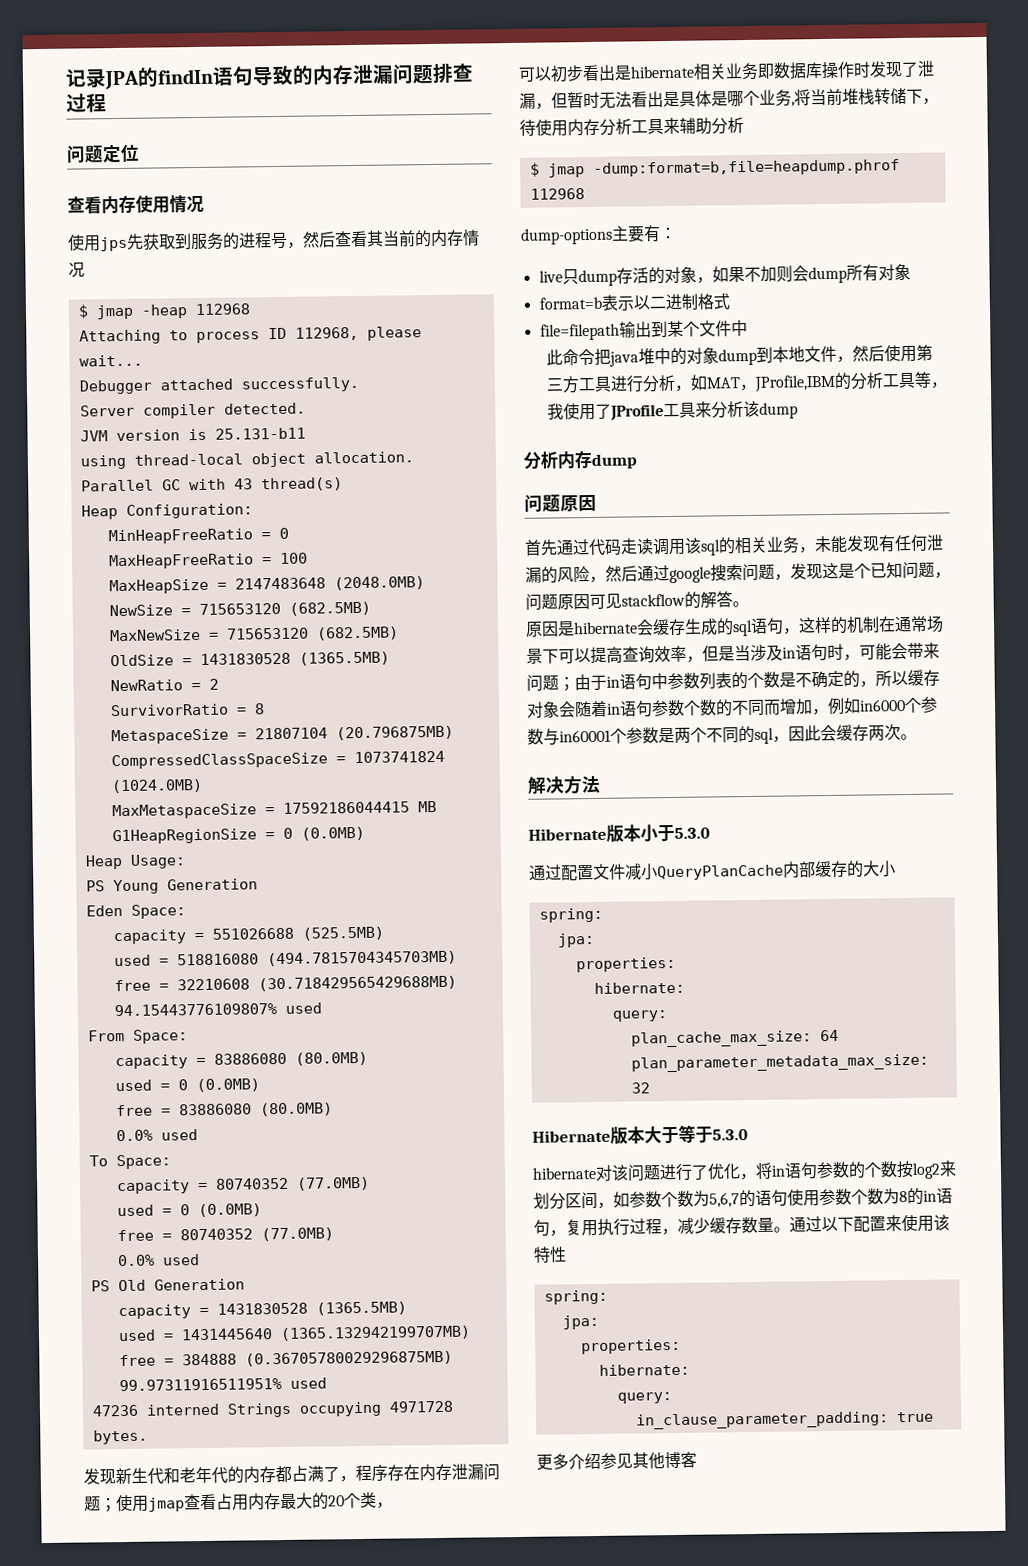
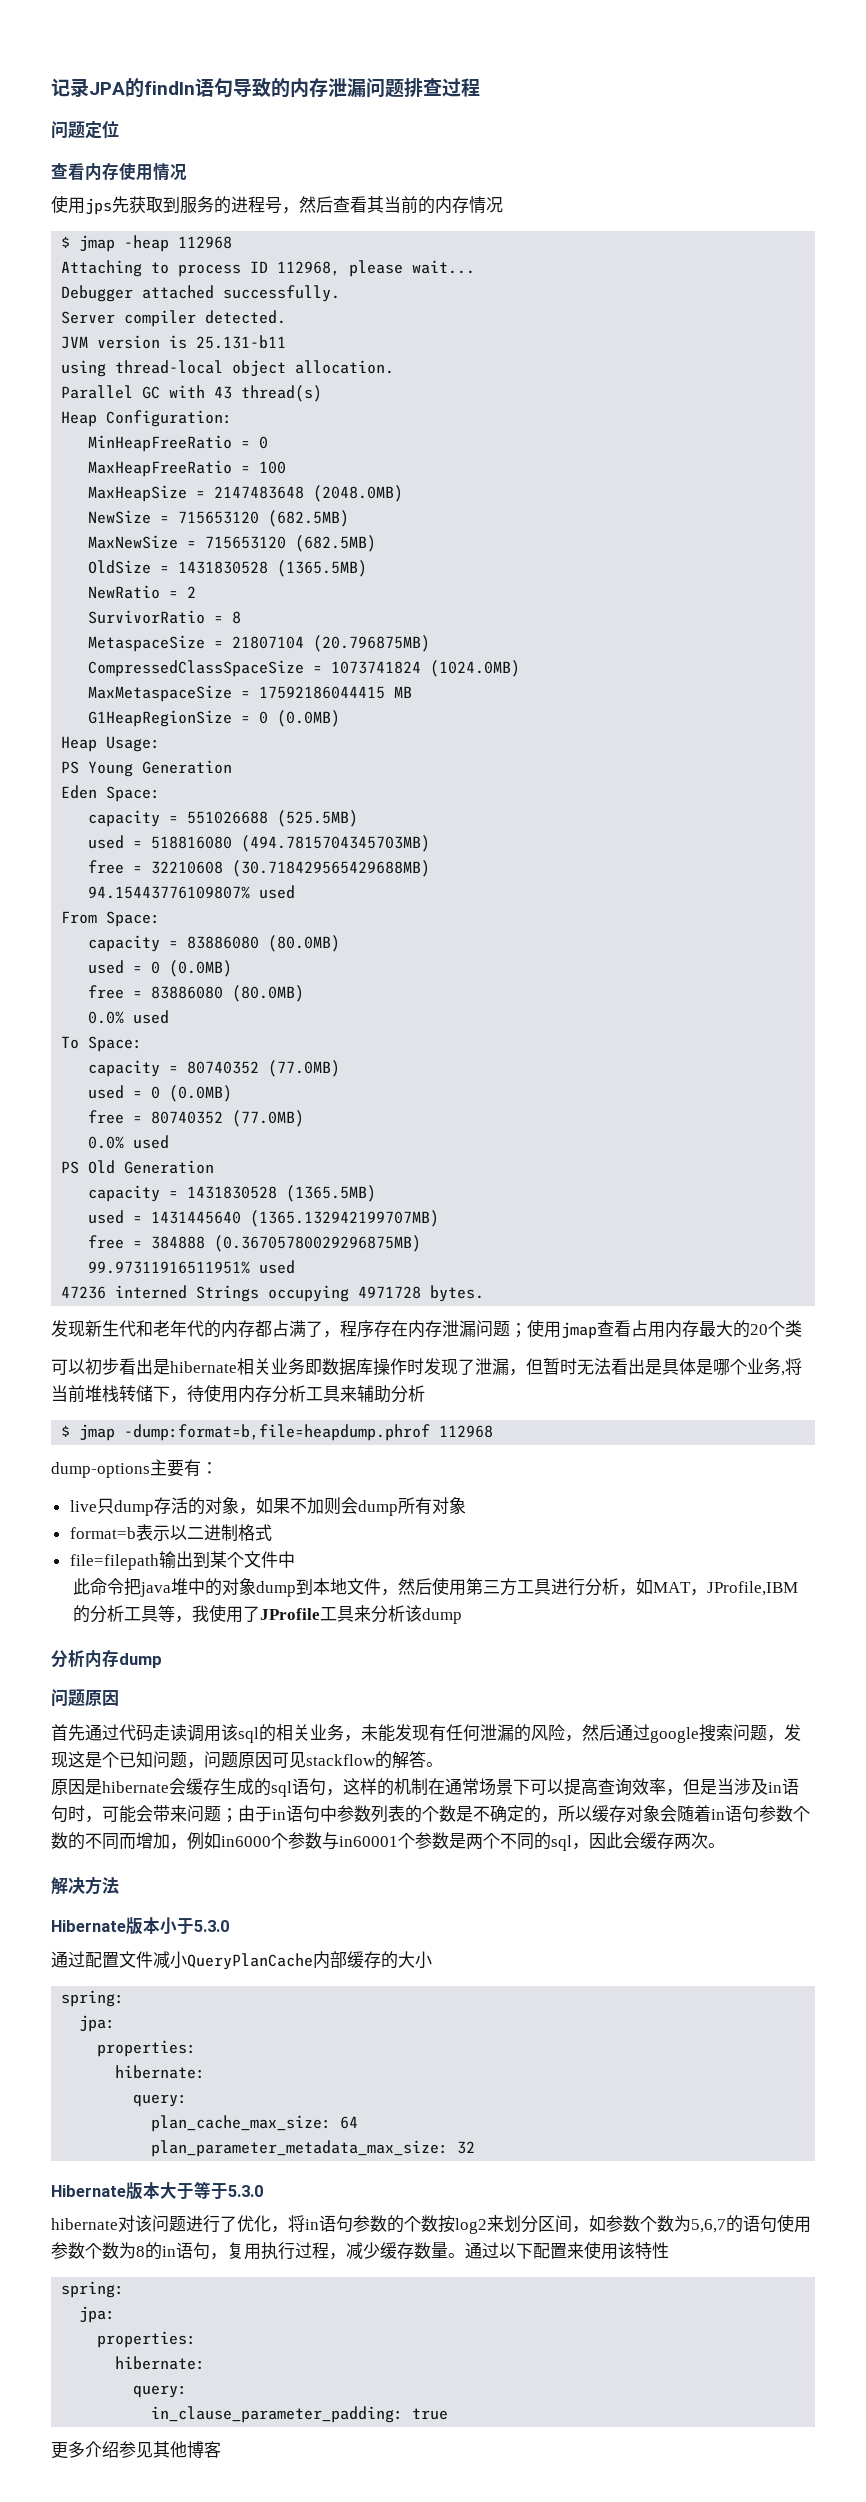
[376,1501,393,1509] ， -> (802, 1328) none

